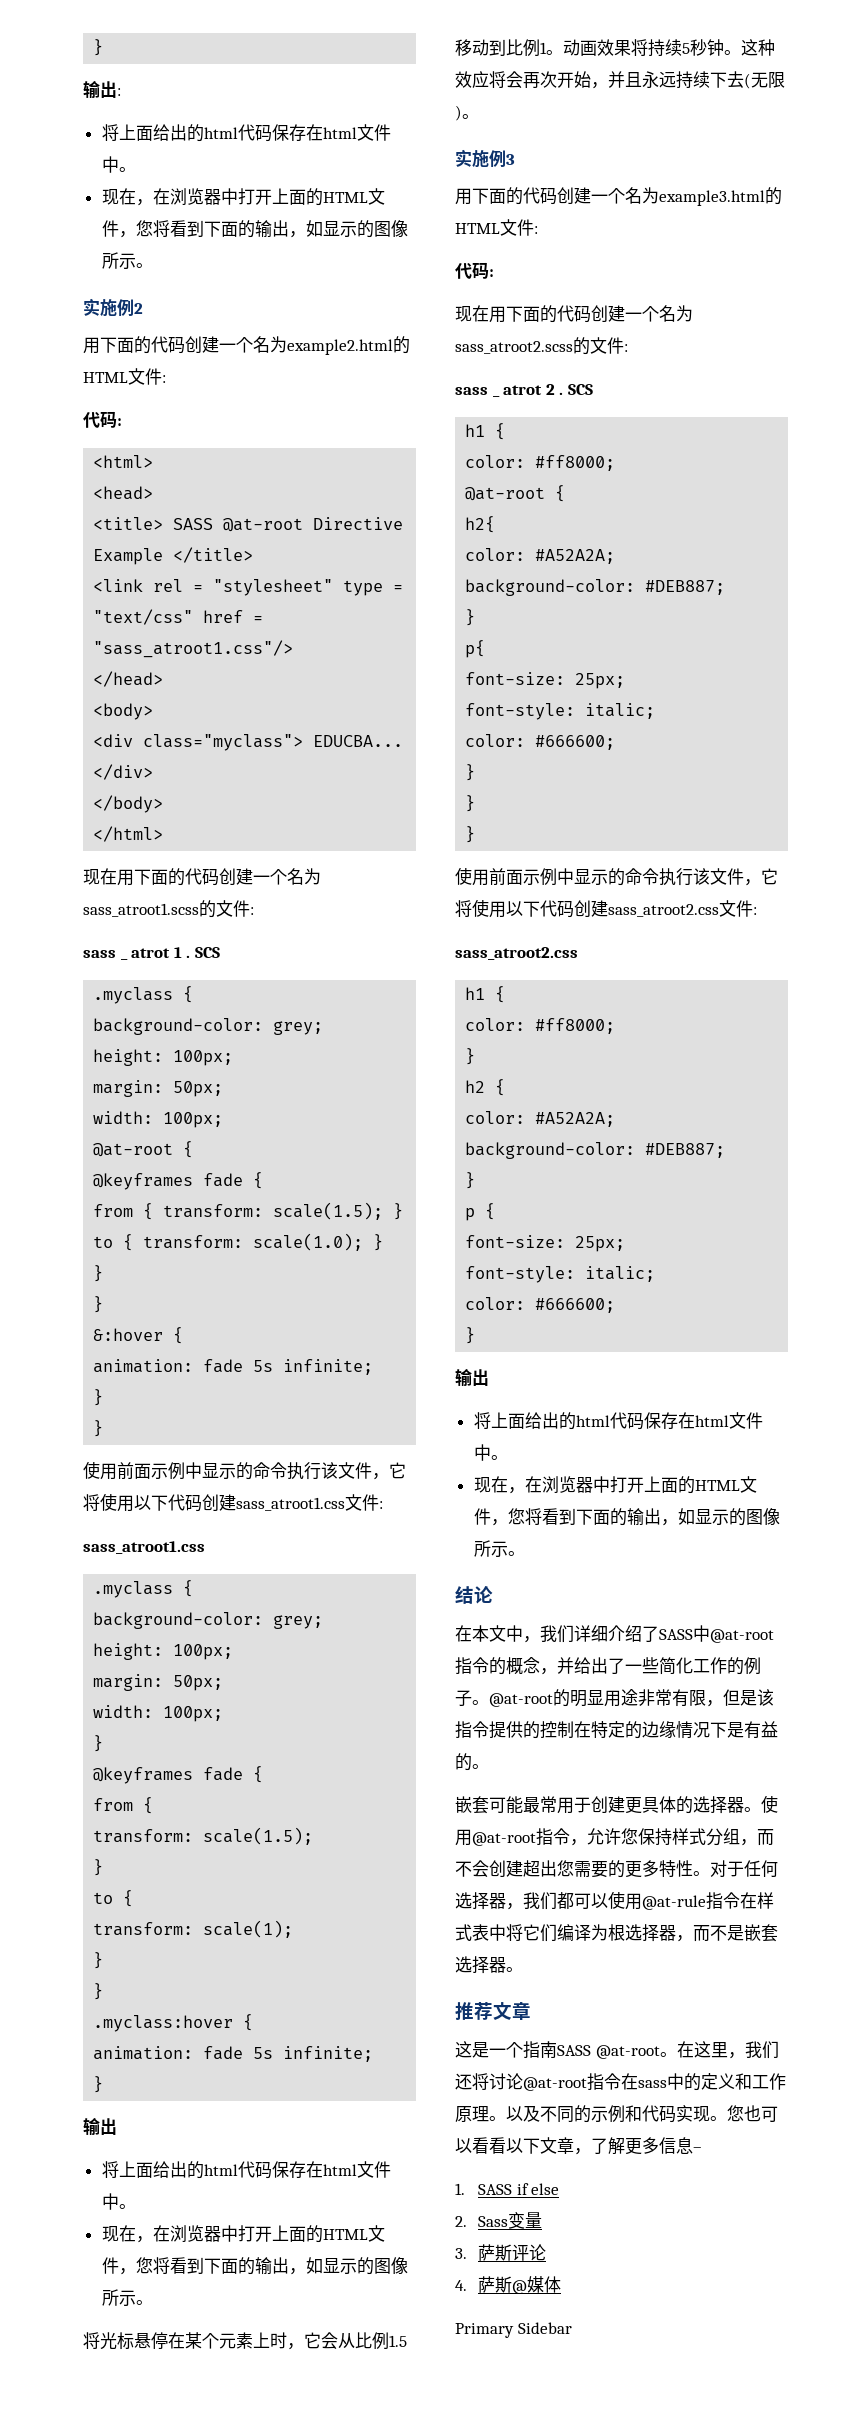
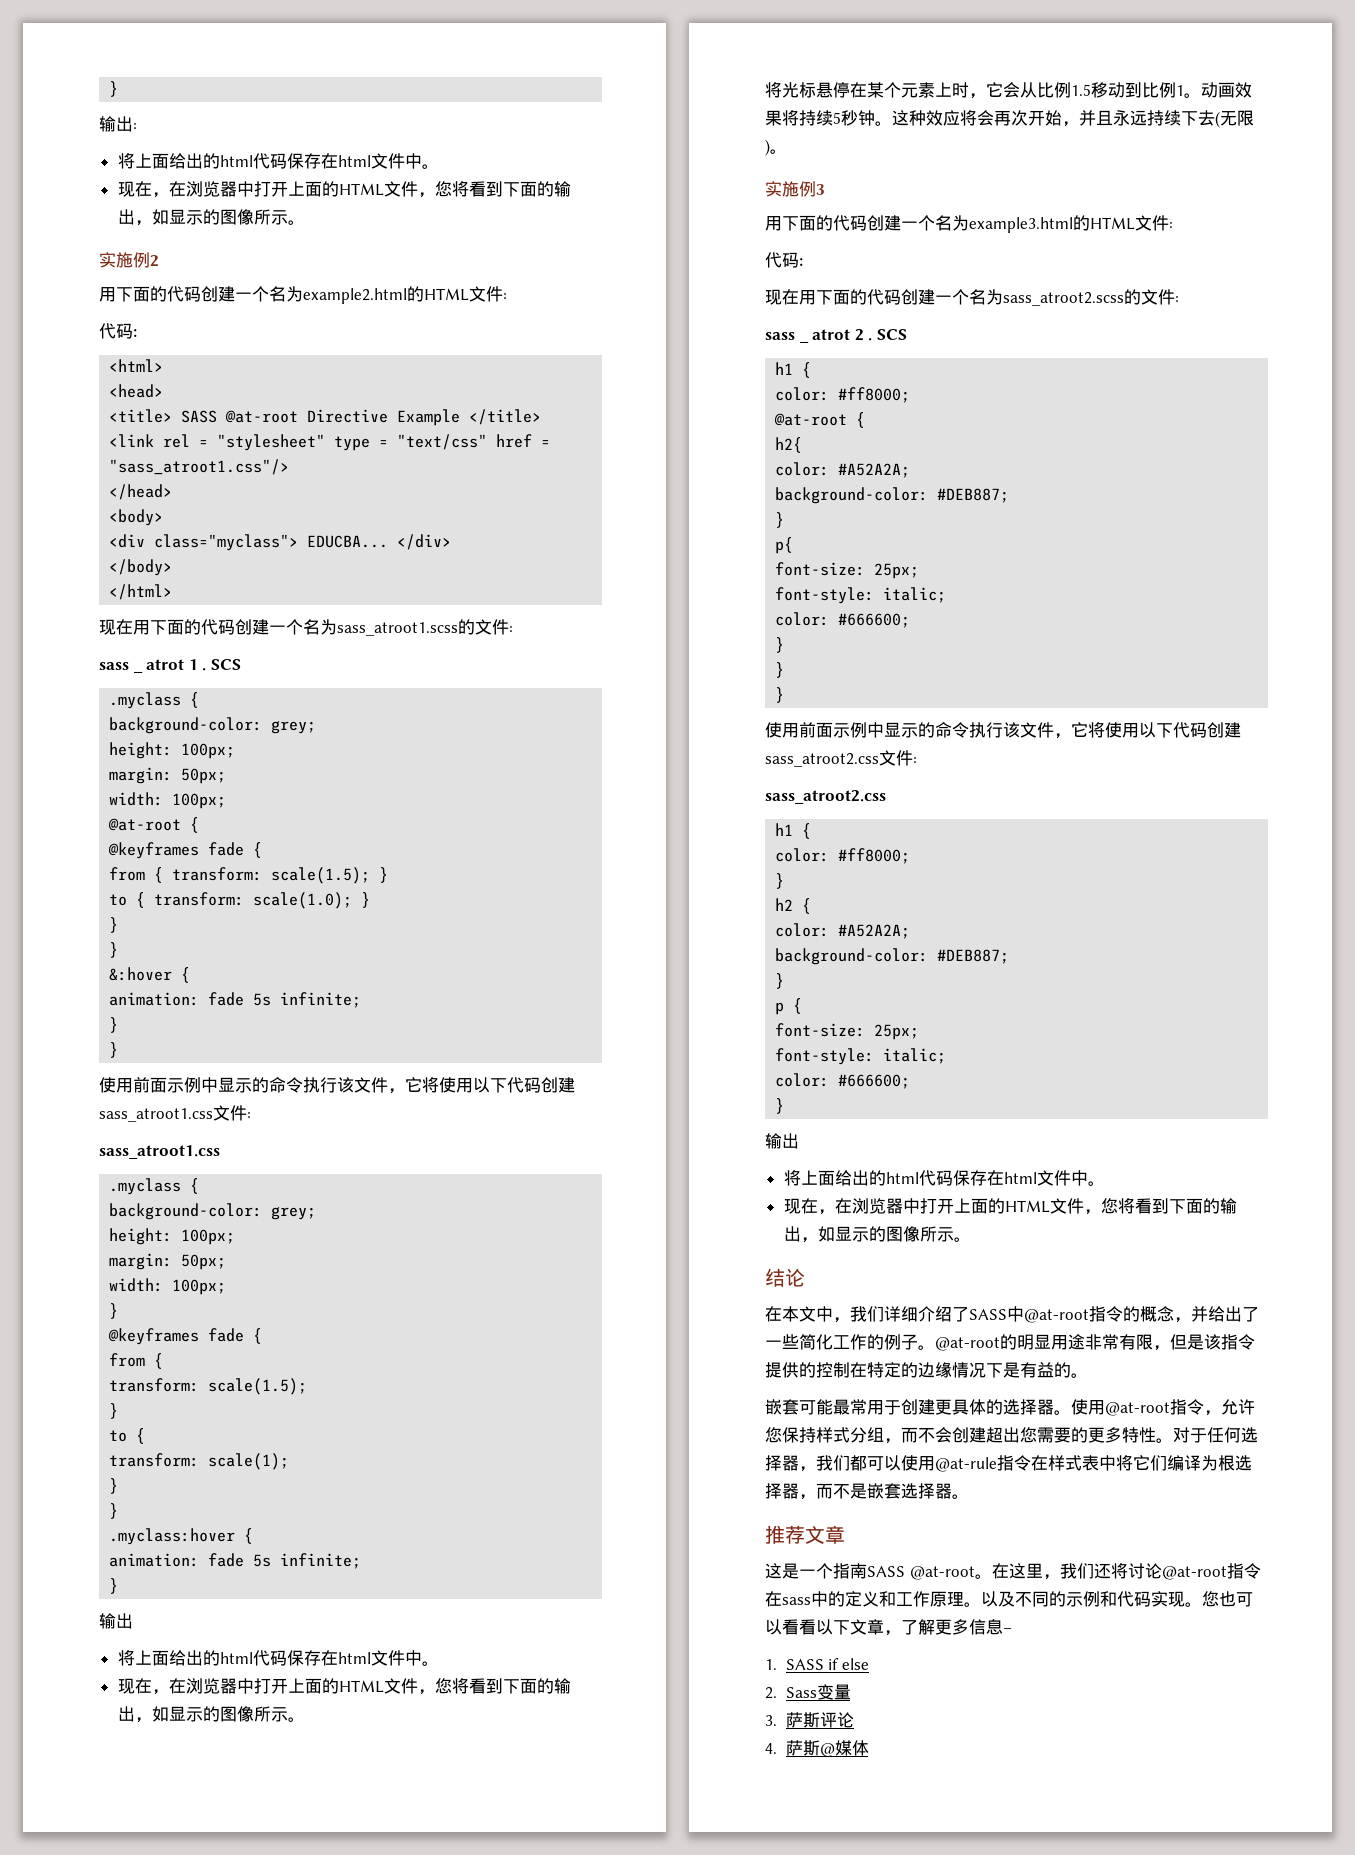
[455,2322,572,2338] // Primary Sidebar -> (869, 1748) none

